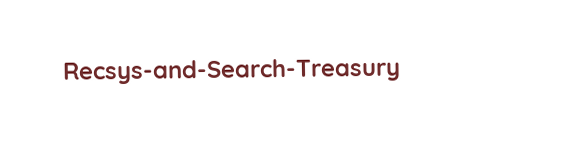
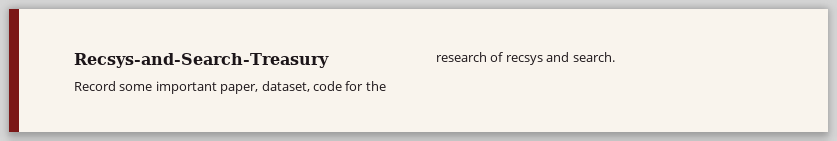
(401, 71) none -> [74,81,386,94] [436,52,615,65] // Record some important paper, dataset, code for the research of recsys and search.

